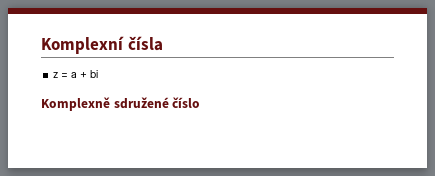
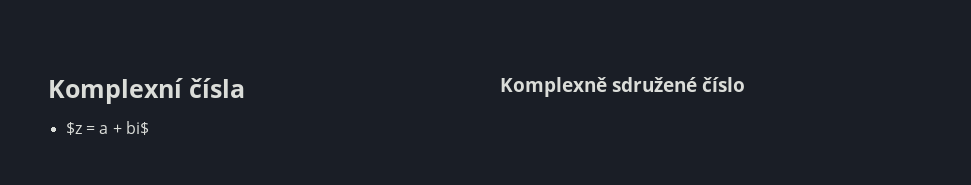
[53,72,59,78] z -> [65,122,82,135] $z
[90,70,99,78] bi -> [125,121,149,135] bi$

